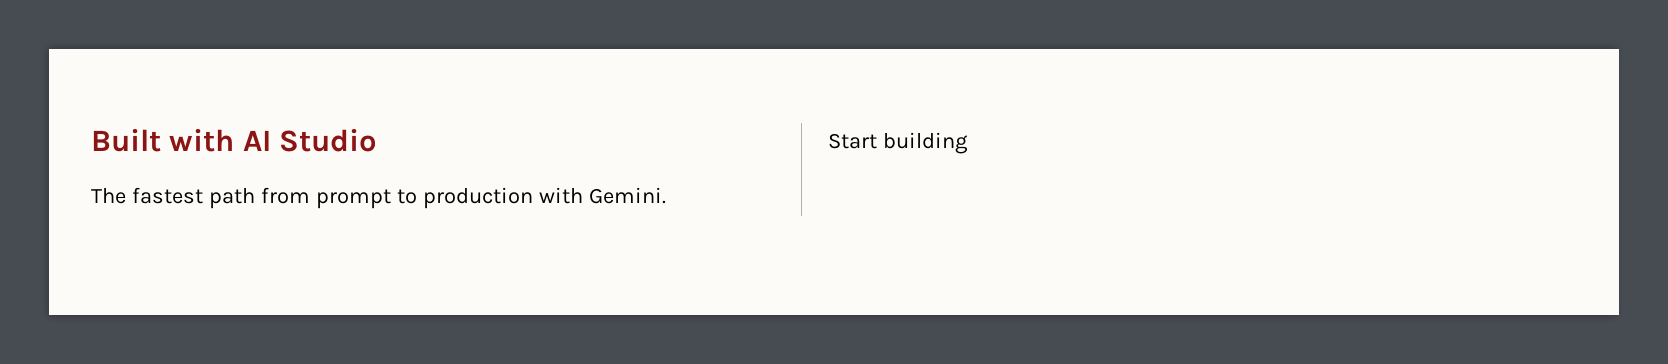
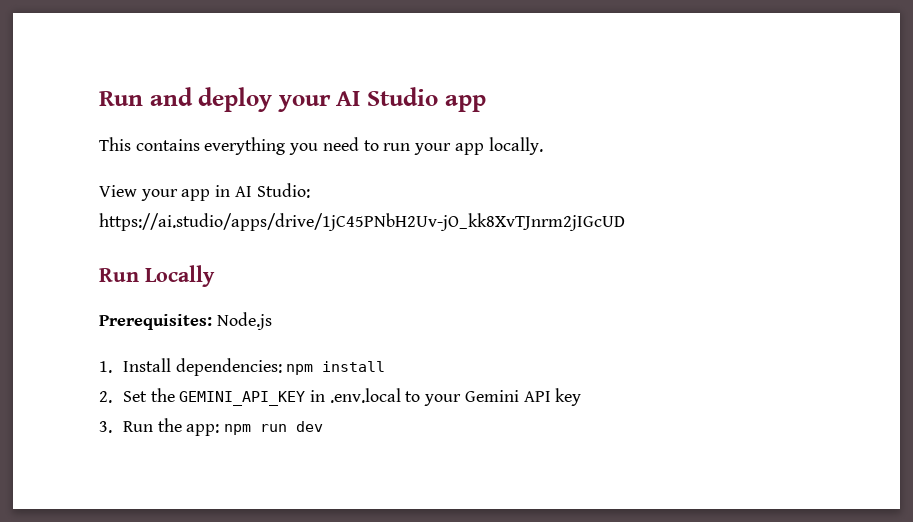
[91,128,378,152] [91,187,666,209] [828,132,968,154] Built with AI Studio // The fastest path from prompt to production with Gemini. // Start building -> [99,87,486,112] [99,137,543,155] [99,183,310,201] [99,213,625,231] [99,265,215,287] [99,312,272,330] [99,358,386,376] [99,388,582,406] [99,418,323,436] Run and deploy your AI Studio app // This contains everything you need to run your app locally. // View your app in AI Studio: https://ai.studio/apps/drive/1jC45PNbH2Uv-jO_kk8XvTJnrm2jIGcUD // Run Locally // Prerequisites: Node.js // 1. Install dependencies: npm install // 2. Set the GEMINI_API_KEY in .env.local to your Gemini API key // 3. Run the app: npm run dev

